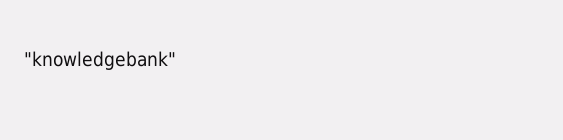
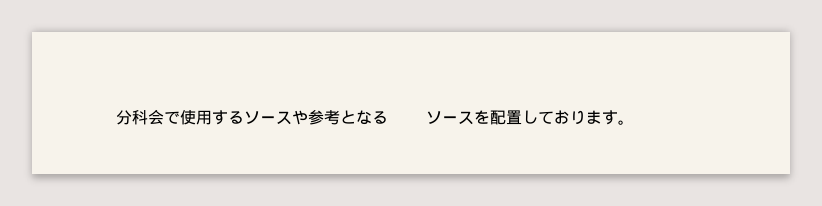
[24,51,176,70] "knowledgebank" -> [116,109,634,125] 分科会で使用するソースや参考となるソースを配置しております。

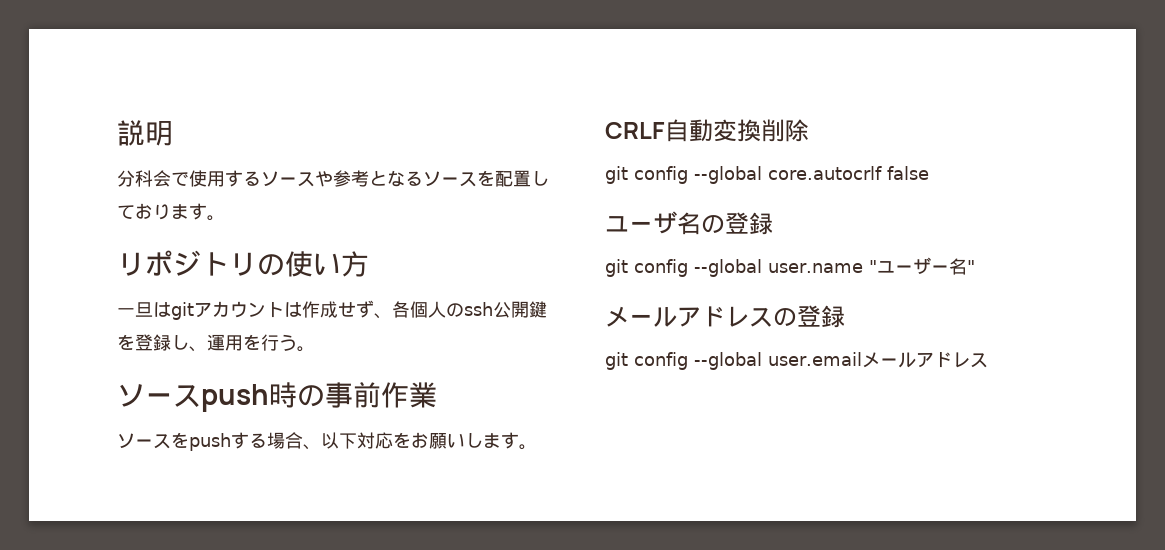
(116, 117) none -> [117,120,173,146] 説明 //
(634, 122) none -> [117,250,369,277] [117,300,547,320] [117,334,315,352] [117,382,437,412] [117,432,537,451] [605,119,809,142] [605,166,929,184] [605,211,773,235] [605,257,975,277] [605,305,845,328] [605,352,988,370] // リポジトリの使い方 // 一旦はgitアカウントは作成せず、各個人のssh公開鍵を登録し、運用を行う。 // ソースpush時の事前作業 // ソースをpushする場合、以下対応をお願いします。 // CRLF自動変換削除 // git config --global core.autocrlf false // ユーザ名の登録 // git config --global user.name "ユーザー名" // メールアドレスの登録 // git config --global user.emailメールアドレス

